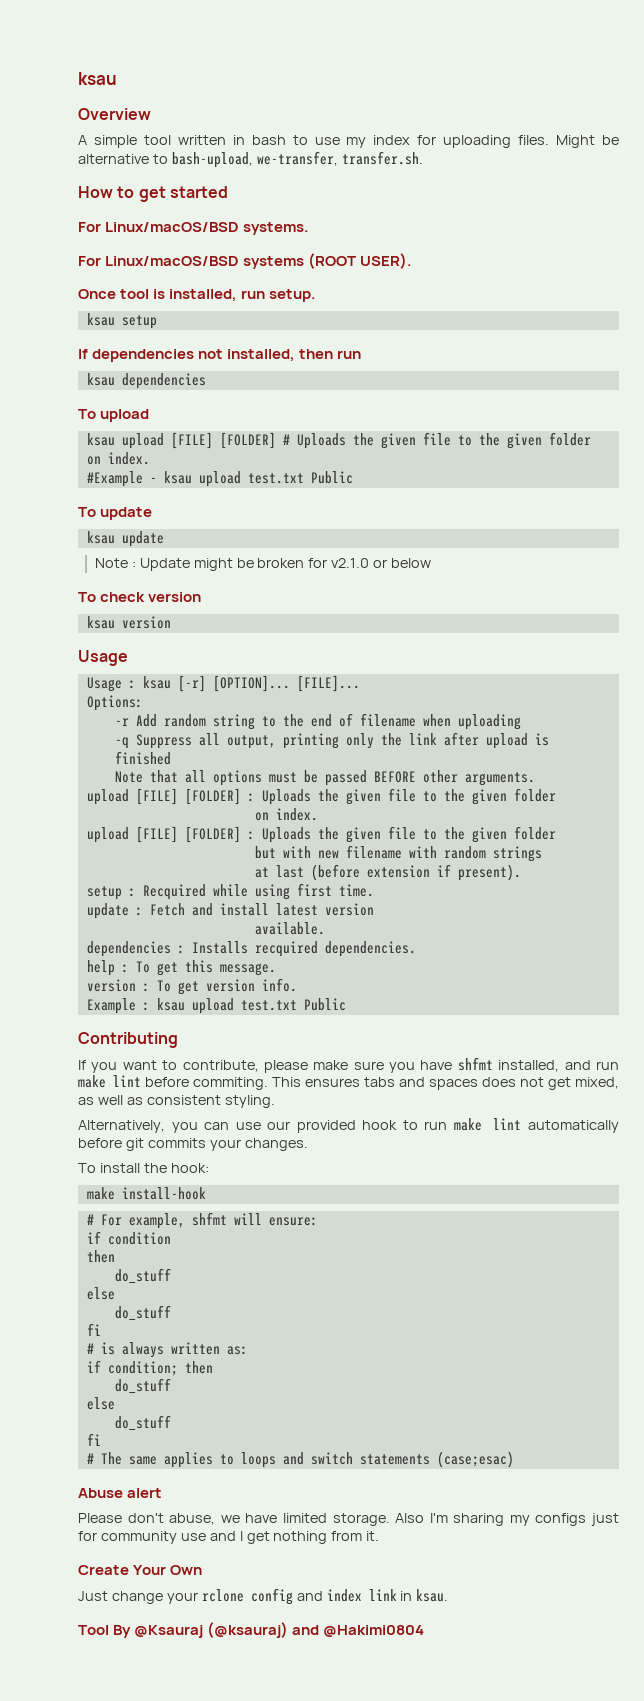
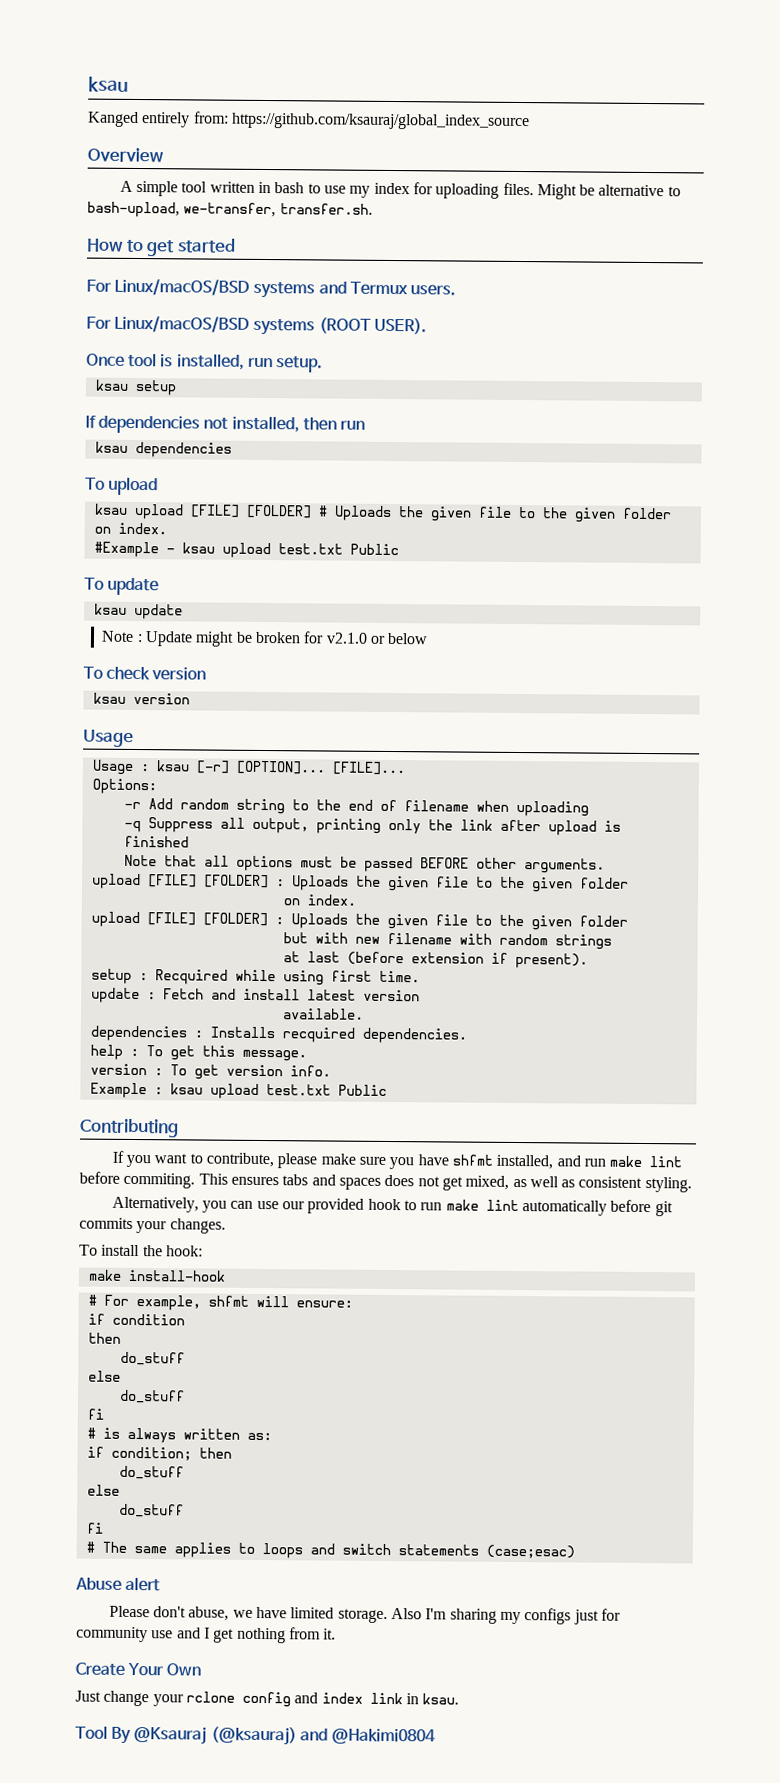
[78,72,117,85] ksau -> [88,76,129,92] [87,111,530,131] ksau // Kanged entirely from: https://github.com/ksauraj/global_index_source
[243,222,310,235] systems. -> [253,281,456,299] systems and Termux users.

